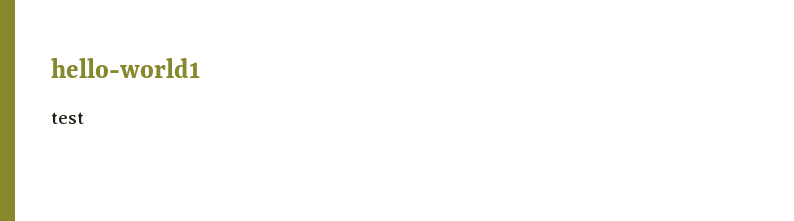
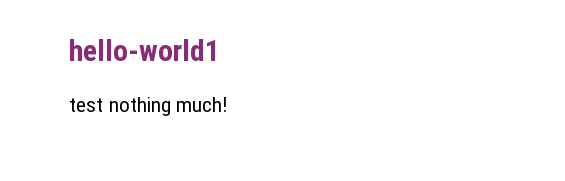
(84, 118) none -> [108,97,229,116] nothing much!

